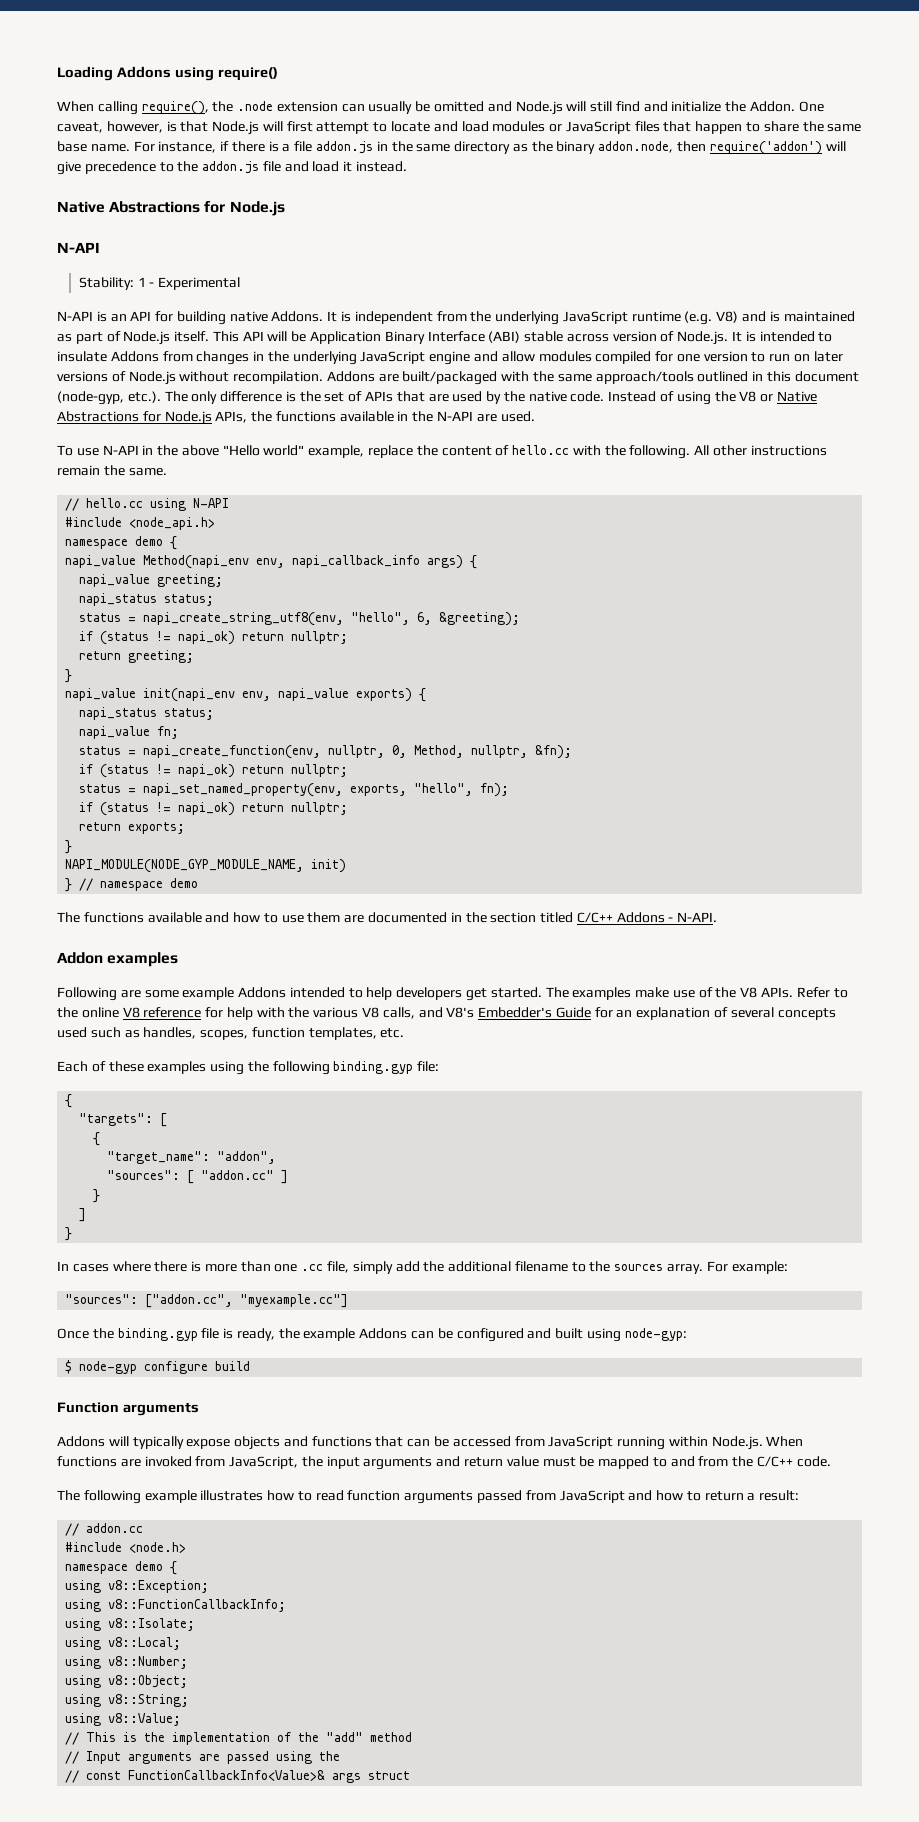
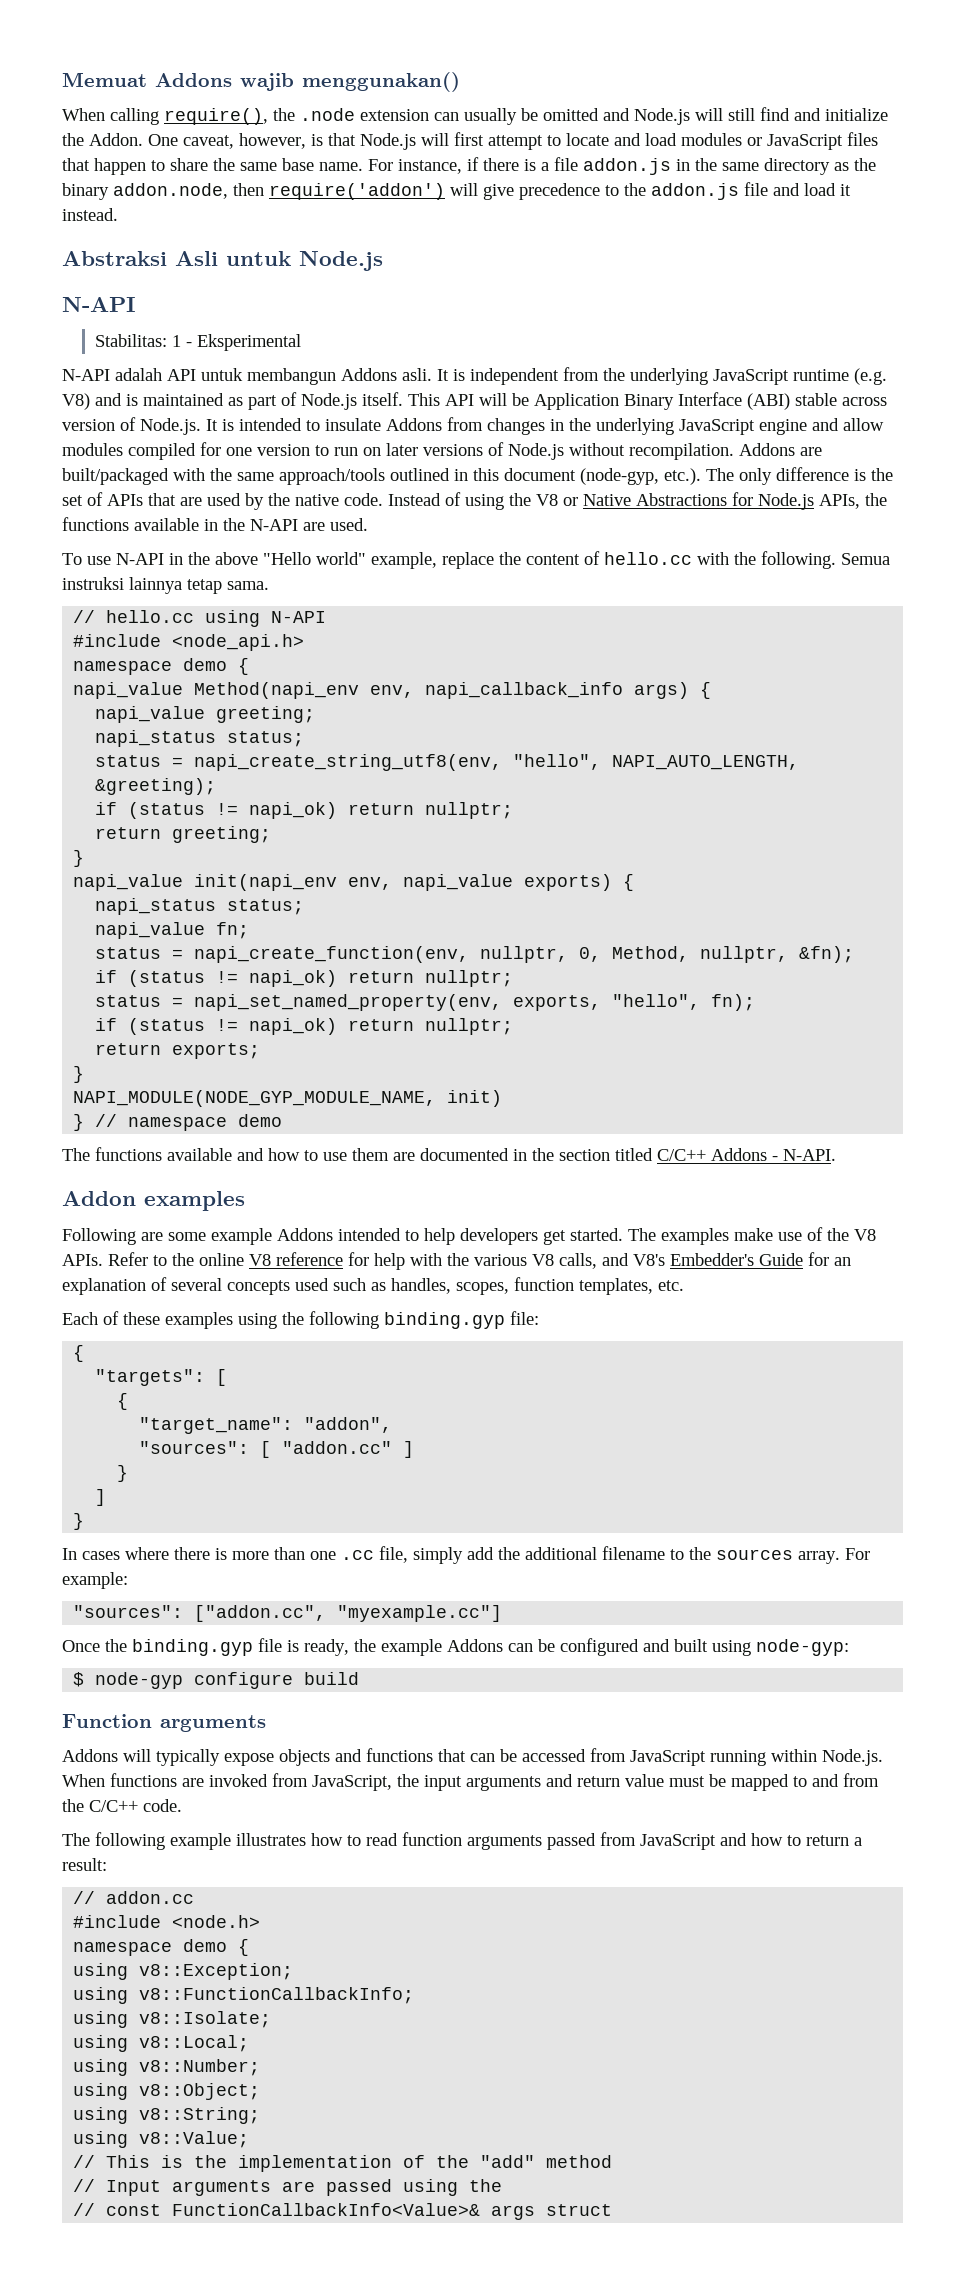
[57,66,278,81] Loading Addons using require() -> [62,72,460,92] Memuat Addons wajib menggunakan()
[57,201,226,213] Native Abstractions for -> [62,251,291,266] Abstraksi Asli untuk
[78,277,134,290] Stability: -> [95,334,168,347] Stabilitas:
[158,277,241,290] [57,311,324,325] Experimental // N-API is an API for building native Addons. -> [197,334,302,351] [62,368,432,385] Eksperimental // N-API adalah API untuk membangun Addons asli.
[694,445,827,456] [57,465,167,476] All other instructions remain the same. -> [841,553,890,565] [62,577,269,594] Semua instruksi lainnya tetap sama.
[417,612,433,625] 6, -> [612,755,800,770] NAPI_AUTO_LENGTH,

